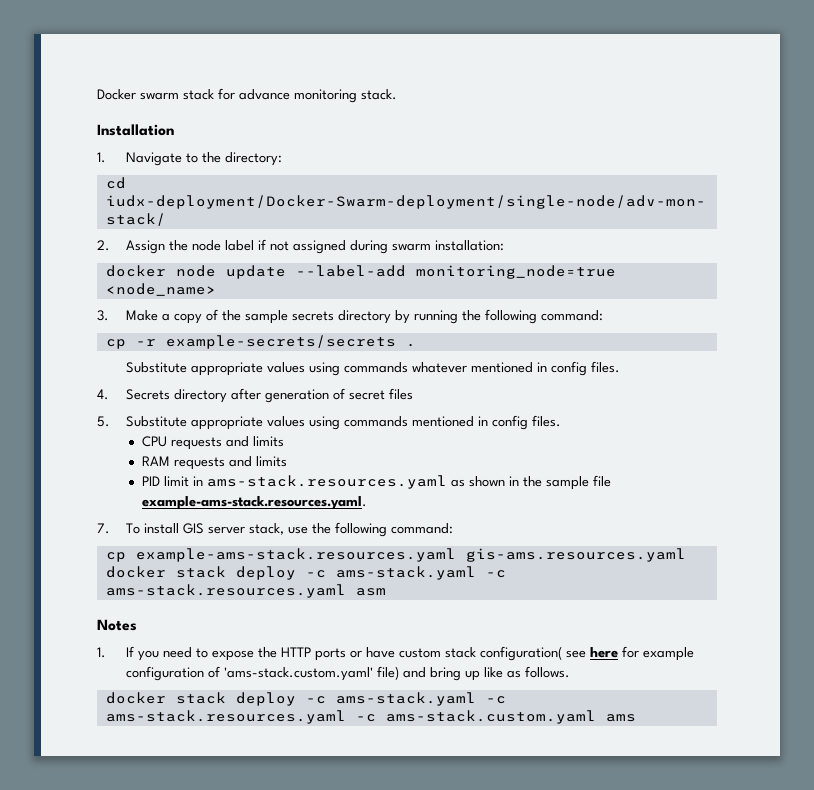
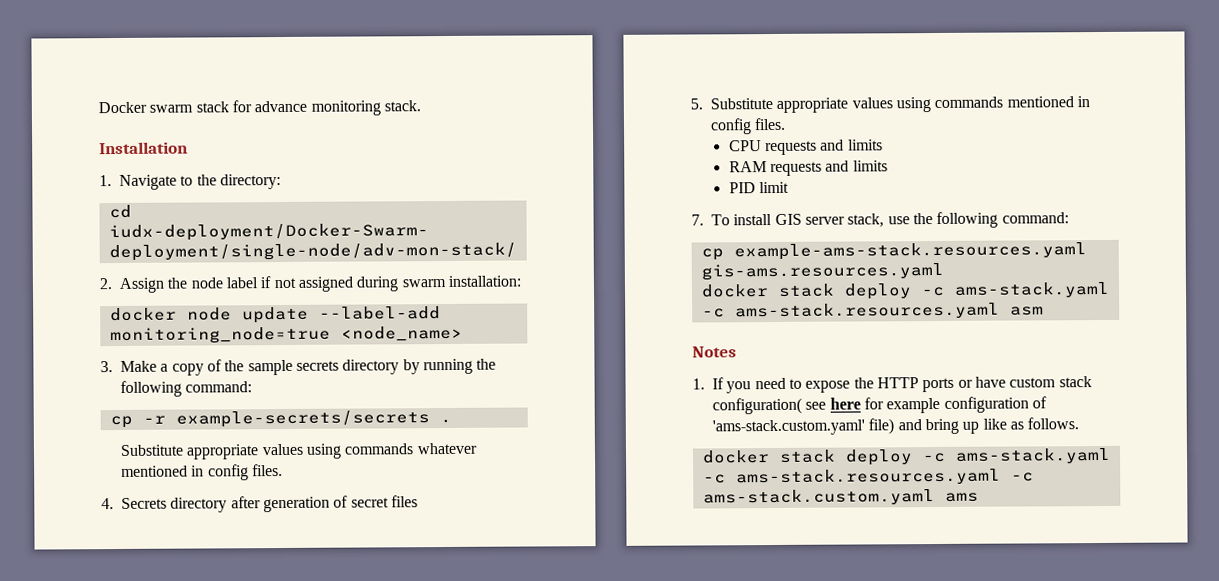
[192,475,611,490] [141,496,367,510] in ams-stack.resources.yaml as shown in the sample file example-ams-stack.resources.yaml. -> (790, 187) none

